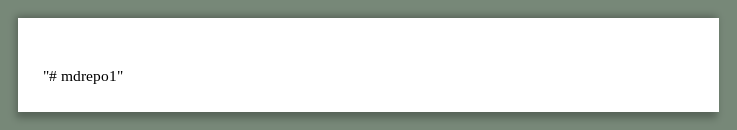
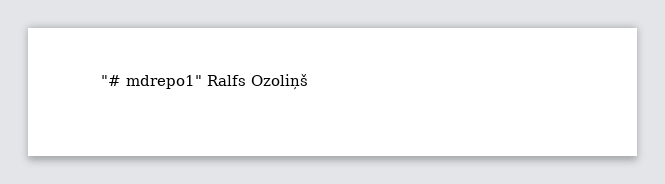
(124, 77) none -> [207,74,308,90] Ralfs Ozoliņš

